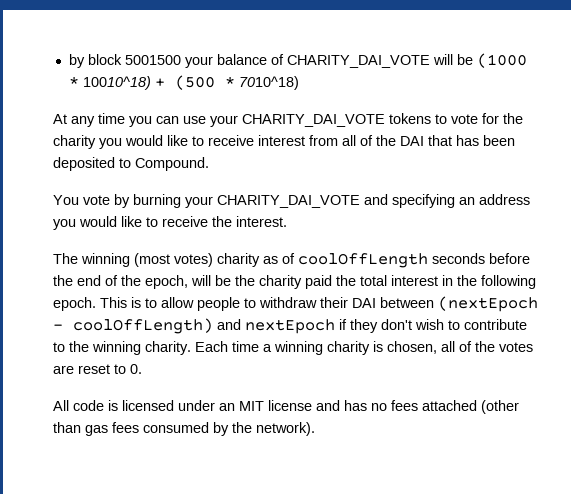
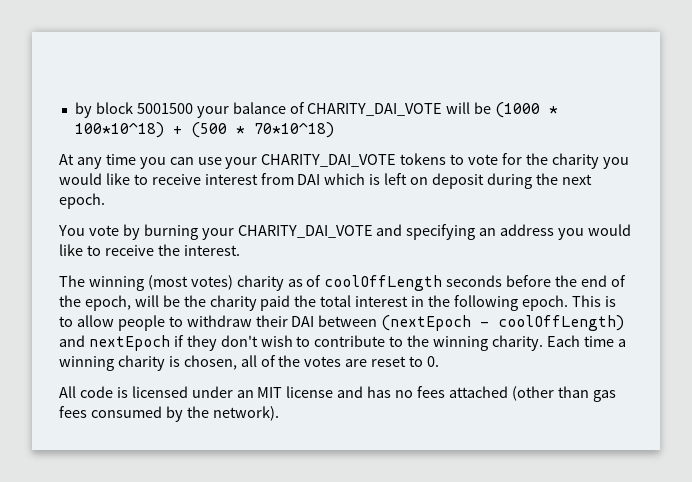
[82,76,151,90] 10010^18) -> [74,122,164,138] 100*10^18)
[238,76,299,90] 7010^18) -> [253,122,334,138] 70*10^18)
[342,135,515,146] [53,157,209,171] all of the DAI that has been deposited to Compound. -> [297,173,592,189] [59,193,105,209] DAI which is left on deposit during the next epoch.

